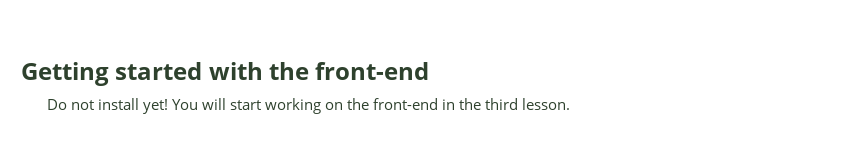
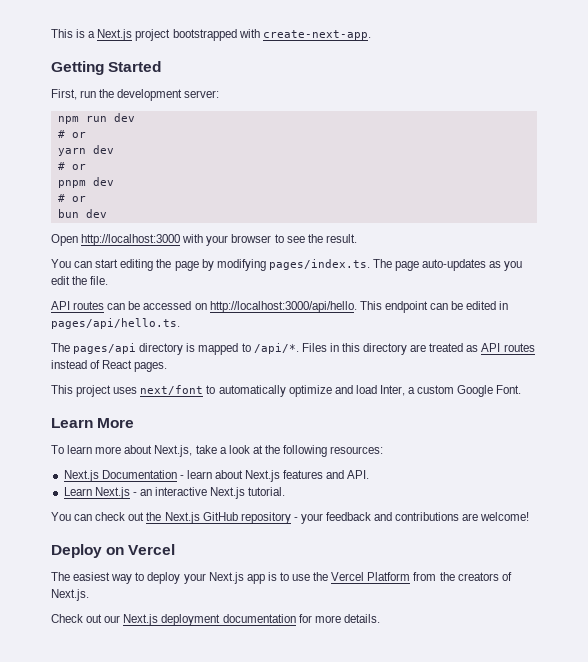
[21,62,430,86] [46,98,571,114] Getting started with the front-end // Do not install yet! You will start working on the front-end in the third lesson. -> [51,29,371,41] [51,61,162,75] [51,89,220,101] [57,113,135,124] [57,130,86,138] [57,145,114,156] [57,162,86,170] [57,177,114,188] [57,194,86,202] [57,209,107,218] [51,234,357,246] [51,259,523,271] [51,276,109,285] [51,301,509,313] [51,318,180,329] [51,343,535,355] [51,360,168,372] [51,385,522,397] [51,418,135,428] [51,445,384,457] [63,470,370,482] [63,487,286,499] [51,512,530,524] [51,544,176,558] [51,572,512,584] [51,589,89,601] [51,614,380,626] This is a Next.js project bootstrapped with create-next-app. // Getting Started // First, run the development server: // npm run dev // # or // yarn dev // # or // pnpm dev // # or // bun dev // Open http://localhost:3000 with your browser to see the result. // You can start editing the page by modifying pages/index.ts. The page auto-updates as you edit the file. // API routes can be accessed on http://localhost:3000/api/hello. This endpoint can be edited in pages/api/hello.ts. // The pages/api directory is mapped to /api/*. Files in this directory are treated as API routes instead of React pages. // This project uses next/font to automatically optimize and load Inter, a custom Google Font. // Learn More // To learn more about Next.js, take a look at the following resources: // Next.js Documentation - learn about Next.js features and API. // Learn Next.js - an interactive Next.js tutorial. // You can check out the Next.js GitHub repository - your feedback and contributions are welcome! // Deploy on Vercel // The easiest way to deploy your Next.js app is to use the Vercel Platform from the creators of Next.js. // Check out our Next.js deployment documentation for more details.

